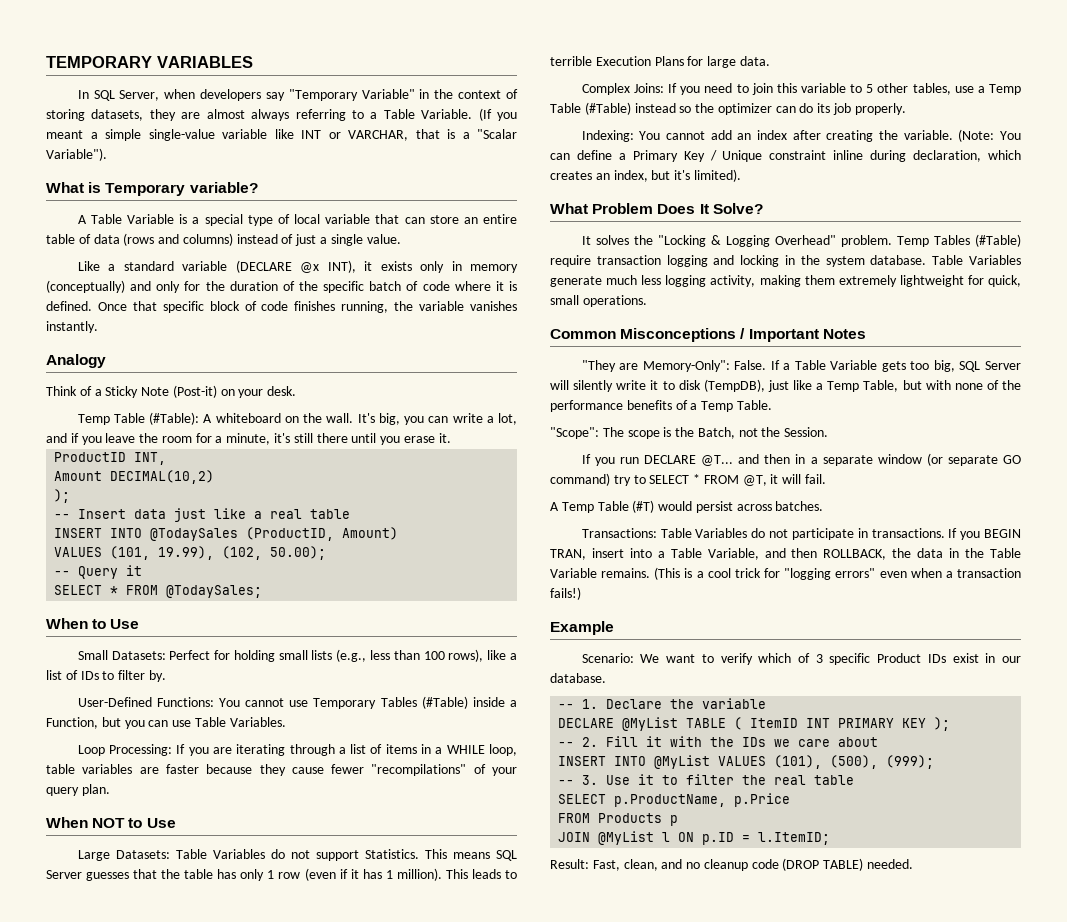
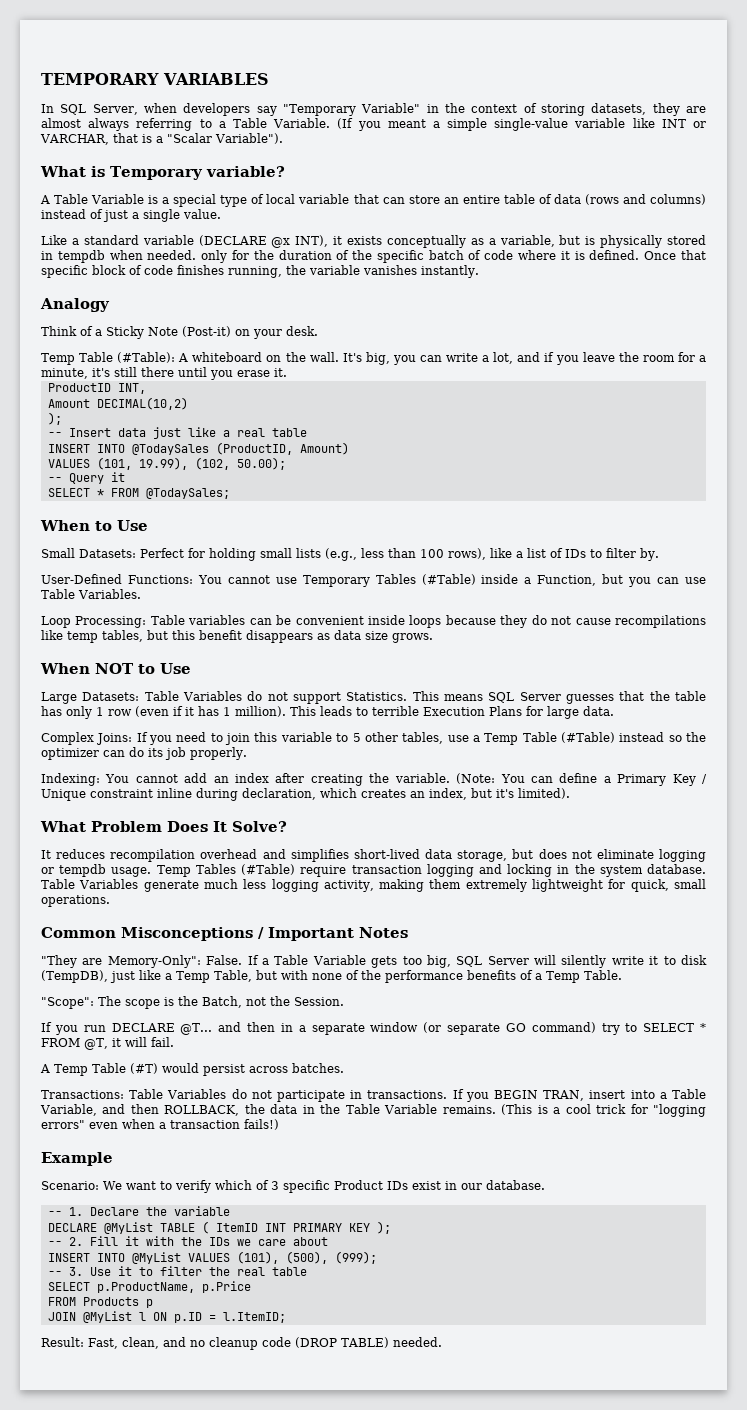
[420,261,518,273] [46,280,152,293] only in memory (conceptually) and -> [386,235,706,248] [41,250,197,263] conceptually as a variable, but is physically stored in tempdb when needed.
[176,744,517,756] [46,764,517,776] [46,784,110,796] If you are iterating through a list of items in a WHILE loop, table variables are faster because they cause fewer "recompilations" of your query plan. -> [150,615,707,628] [41,630,433,643] Table variables can be convenient inside loops because they do not cause recompilations like temp tables, but this benefit disappears as data size grows.
[595,235,892,247] solves the "Locking & Logging Overhead" problem. -> [56,849,706,862] [41,864,152,877] reduces recompilation overhead and simplifies short-lived data storage, but does not eliminate logging or tempdb usage.

